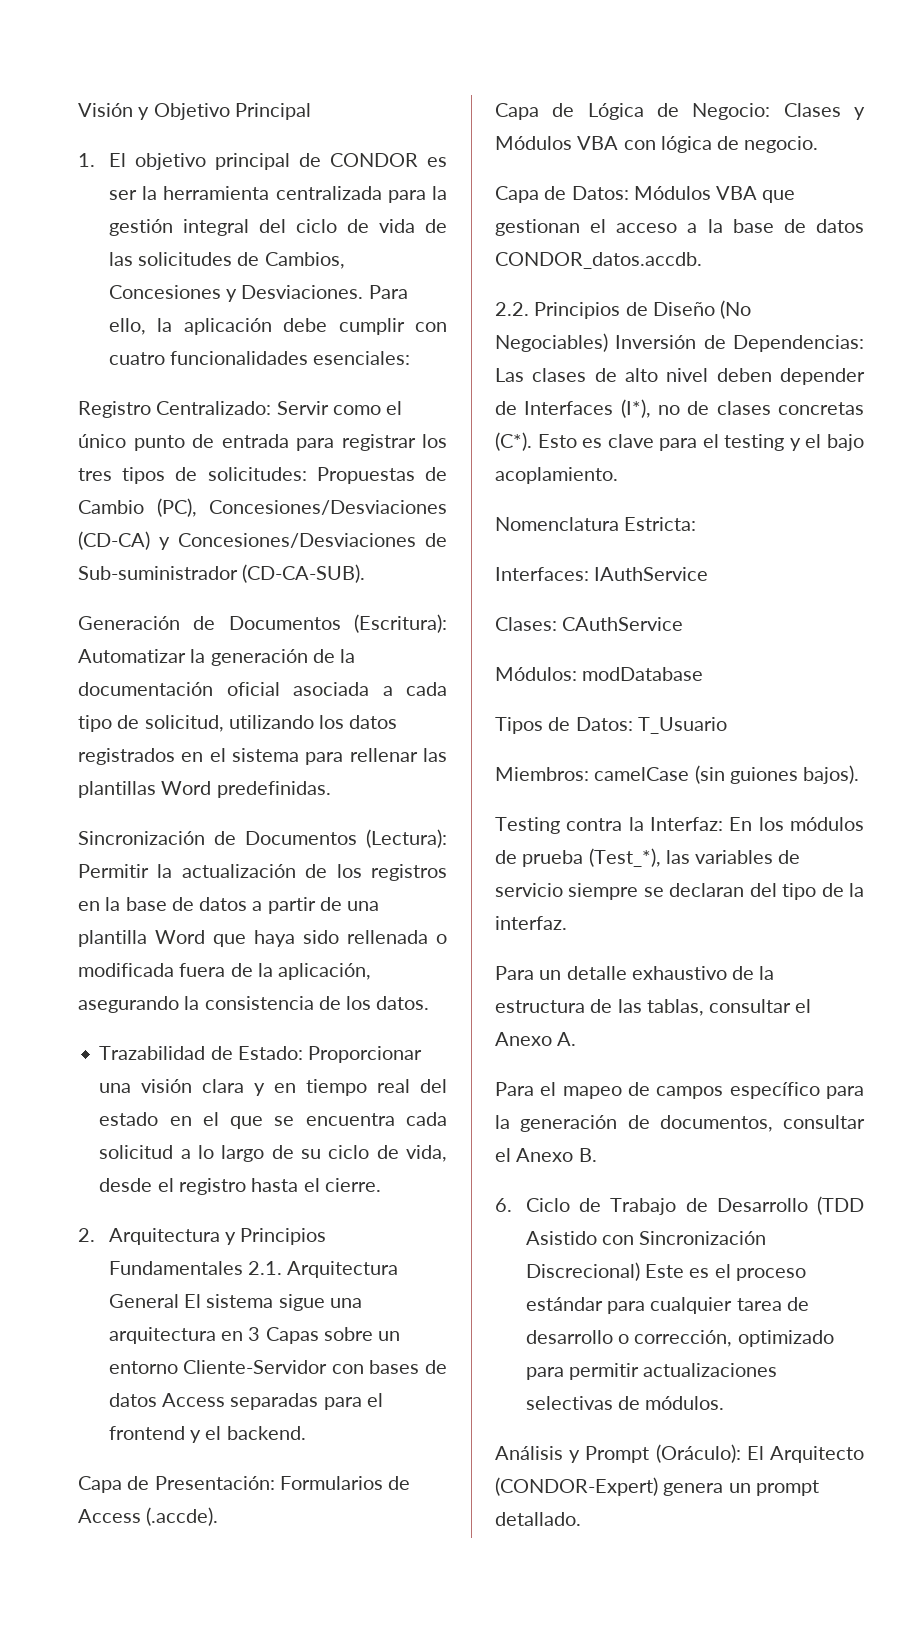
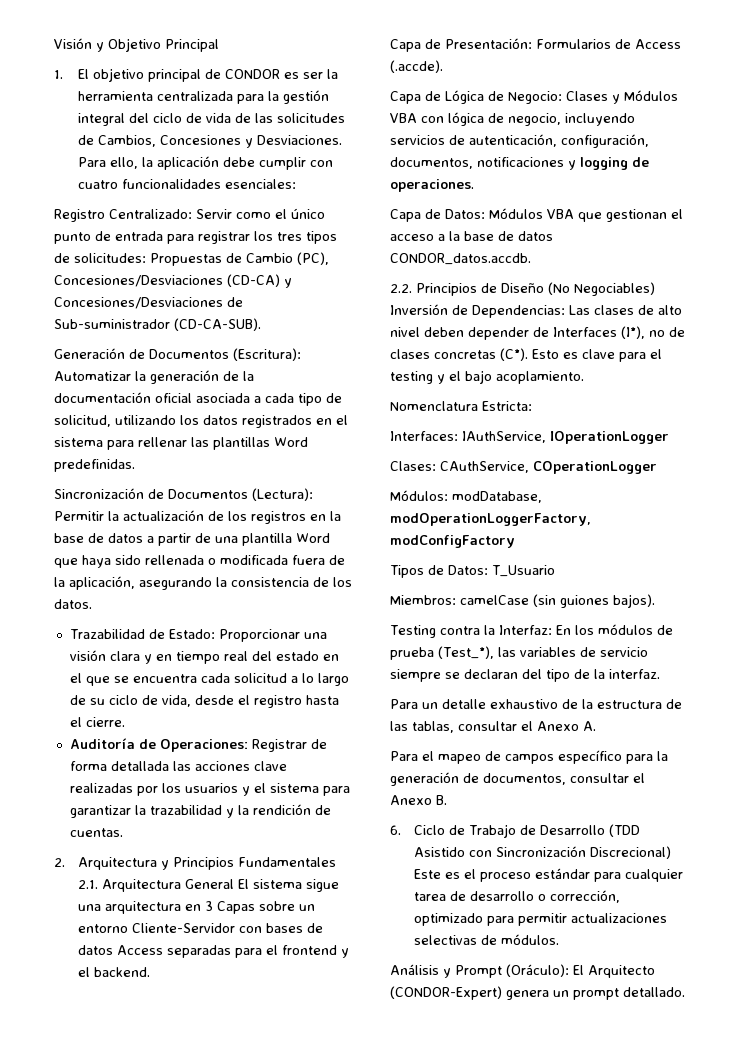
(381, 1185) none -> [69,738,327,752] [69,761,287,771] [69,783,350,796] [69,804,331,818] [69,828,123,837] // Auditoría de Operaciones: Registrar de forma detallada las acciones clave realizadas por los usuarios y el sistema para garantizar la trazabilidad y la rendición de cuentas.
[744,136,819,153] negocio. -> [508,113,635,126] [390,134,649,148] [390,157,649,170] [390,179,474,192] negocio, incluyendo servicios de autenticación, configuración, documentos, notificaciones y logging de operaciones.
[594,567,709,581] IAuthService -> [462,431,669,444] IAuthService, IOperationLogger
[562,617,684,631] CAuthService -> [440,461,657,474] CAuthService, COperationLogger
[582,667,704,681] modDatabase -> [452,491,542,503] [390,513,591,526] [390,535,515,548] modDatabase, modOperationLoggerFactory, modConfigFactory

